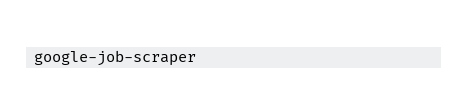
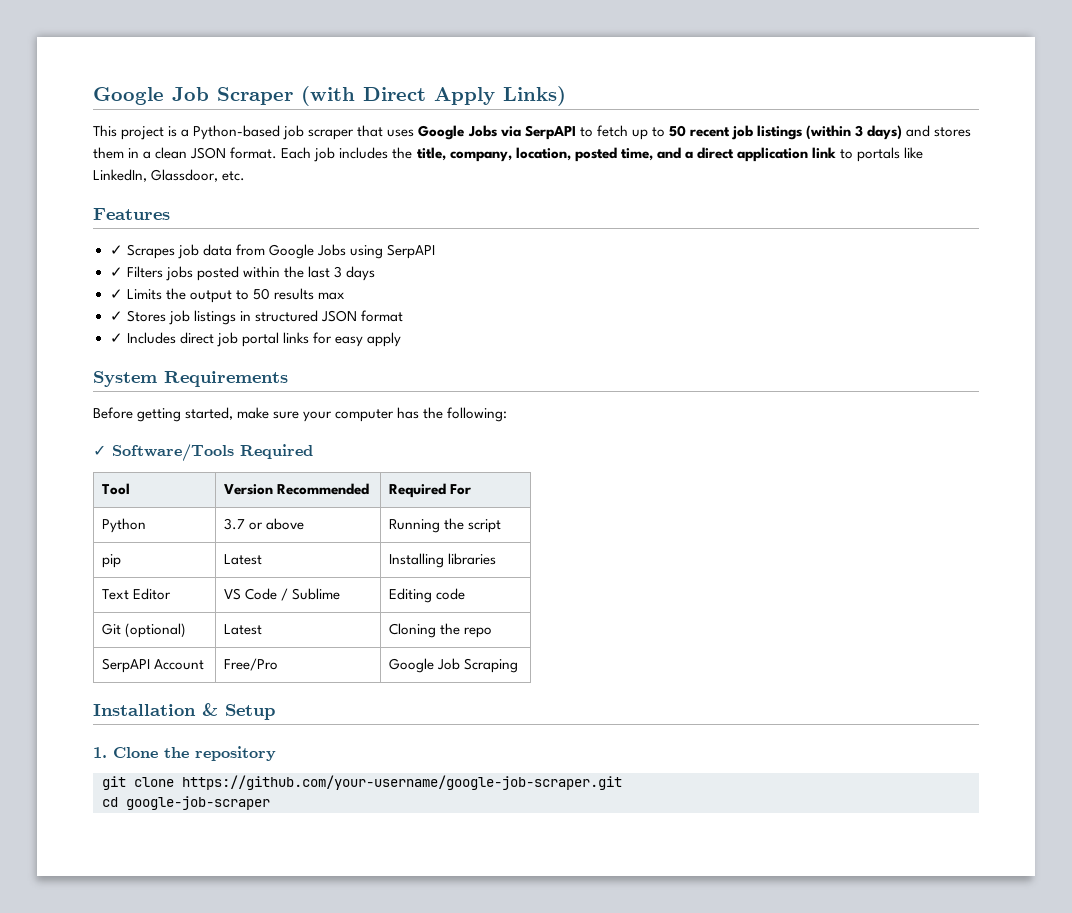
(34, 58) none -> [93,86,566,106] [93,125,972,140] [93,147,924,162] [93,169,246,182] [93,208,170,220] [109,244,435,259] [109,266,375,281] [109,288,345,303] [109,310,403,325] [109,332,401,347] [93,371,288,387] [93,407,508,422] [93,444,313,462] [101,483,130,495] [223,483,369,495] [388,483,471,498] [101,518,146,533] [223,518,304,530] [388,518,501,533] [101,554,121,568] [223,554,262,565] [388,553,496,568] [101,588,171,600] [223,588,341,601] [388,588,465,603] [101,623,186,638] [223,624,262,635] [388,623,492,638] [101,658,204,673] [223,658,278,671] [388,658,518,673] [93,703,275,720] [93,746,276,761] [102,775,622,790] [102,797,118,807] Google Job Scraper (with Direct Apply Links) // This project is a Python-based job scraper that uses Google Jobs via SerpAPI to fetch up to 50 recent job listings (within 3 days) and stores them in a clean JSON format. Each job includes the title, company, location, posted time, and a direct application link to portals like LinkedIn, Glassdoor, etc. // Features // ✓ Scrapes job data from Google Jobs using SerpAPI // ✓ Filters jobs posted within the last 3 days // ✓ Limits the output to 50 results max // ✓ Stores job listings in structured JSON format // ✓ Includes direct job portal links for easy apply // System Requirements // Before getting started, make sure your computer has the following: // ✓ Software/Tools Required // Tool | Version Recommended | Required For // Python | 3.7 or above | Running the script // pip | Latest | Installing libraries // Text Editor | VS Code / Sublime | Editing code // Git (optional) | Latest | Cloning the repo // SerpAPI Account | Free/Pro | Google Job Scraping // Installation & Setup // 1. Clone the repository // git clone https://github.com/your-username/google-job-scraper.git // cd

